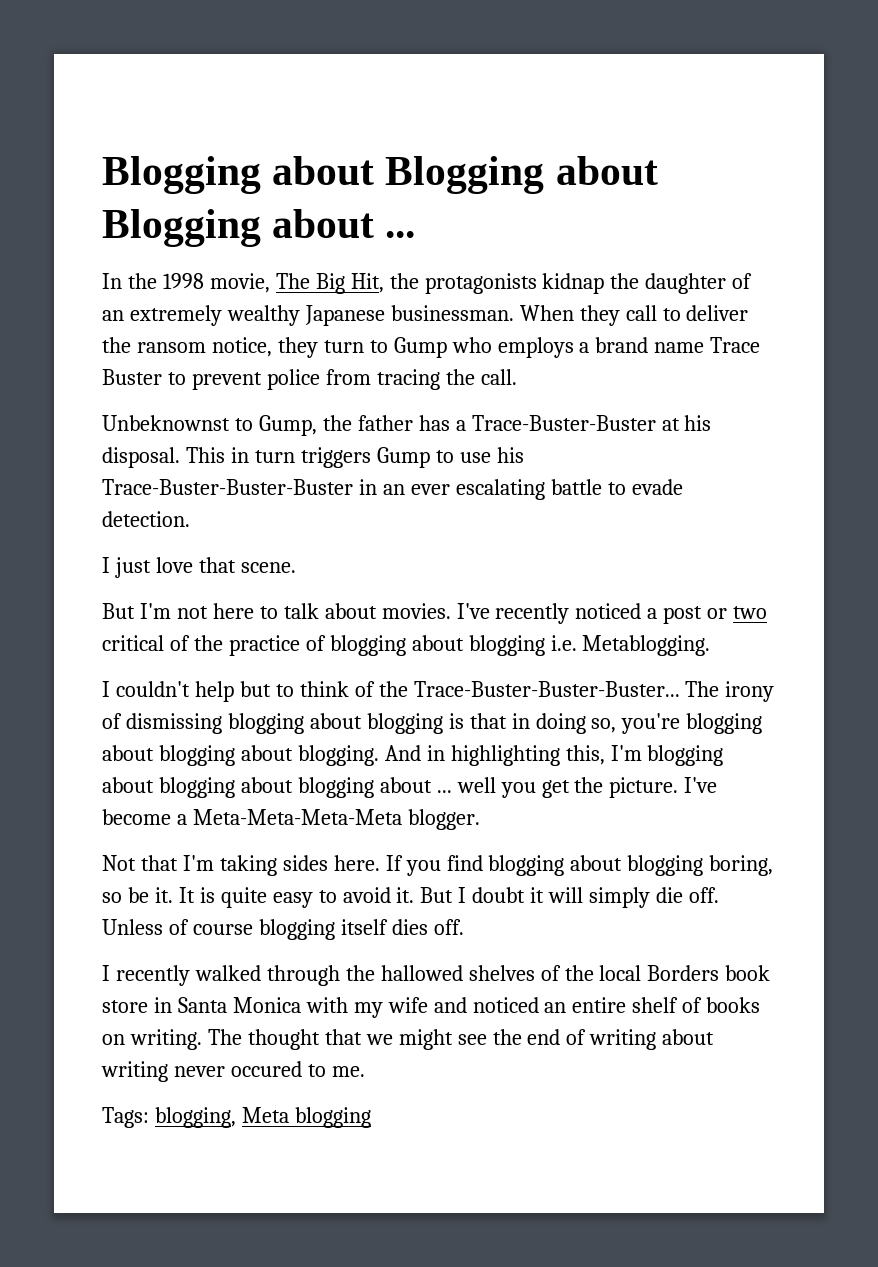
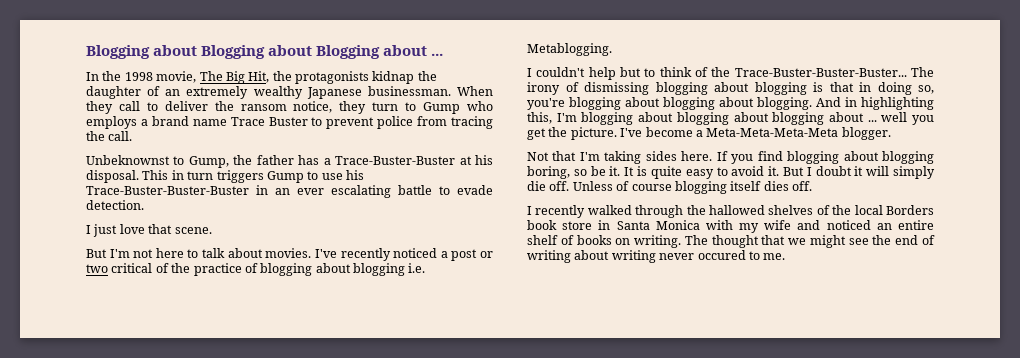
[102,1107,371,1128] // Tags: blogging, Meta blogging -> (786, 256) none

